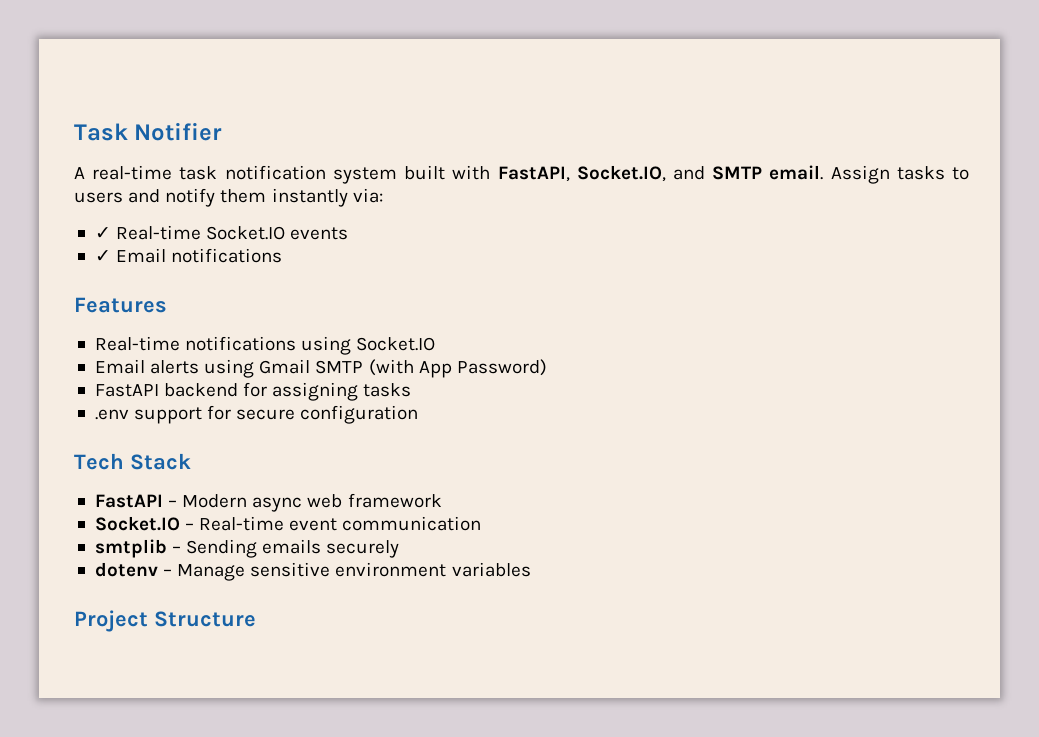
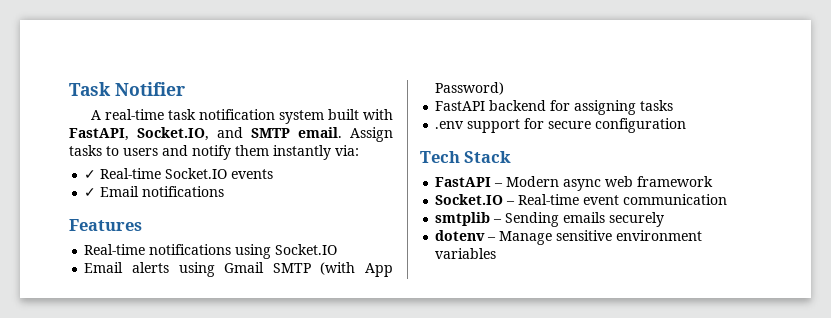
[74,610,256,632] // Project Structure -> (497, 253) none

